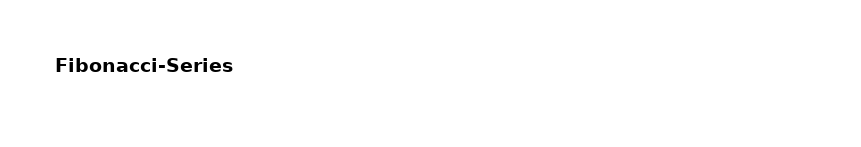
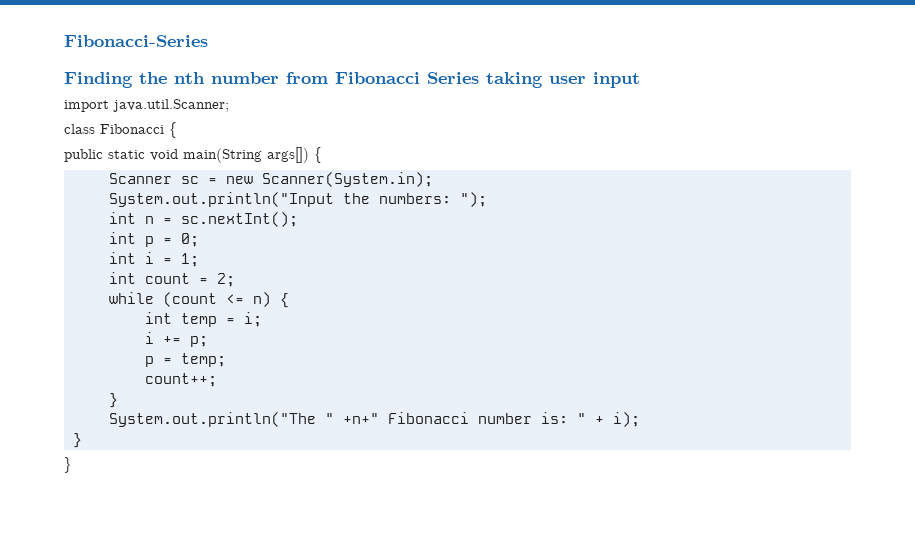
(233, 65) none -> [64,72,640,88] [64,99,229,112] [64,122,177,138] [64,147,322,163] [109,172,433,187] [109,192,487,207] [109,212,298,227] [109,232,199,247] [109,252,199,267] [109,272,235,287] [109,292,289,308] [145,312,262,327] [145,332,208,347] [145,353,226,367] [145,373,217,387] [109,393,118,408] [109,412,640,427] [73,433,82,448] [64,457,72,473] // Finding the nth number from Fibonacci Series taking user input // import java.util.Scanner; // class Fibonacci { // public static void main(String args[]) { // Scanner sc = new Scanner(System.in); // System.out.println("Input the numbers: "); // int n = sc.nextInt(); // int p = 0; // int i = 1; // int count = 2; // while (count <= n) { // int temp = i; // i += p; // p = temp; // count++; // } // System.out.println("The " +n+" Fibonacci number is: " + i); // } // }

